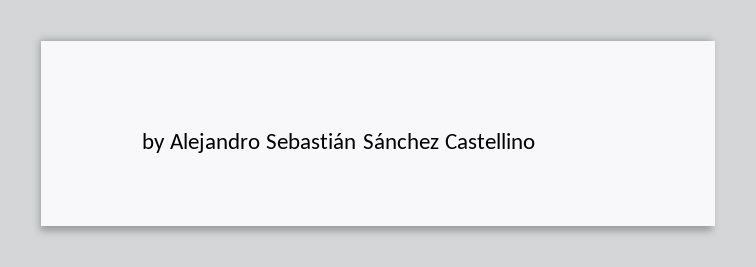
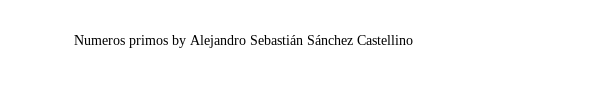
(142, 143) none -> [74,35,168,48] Numeros primos

